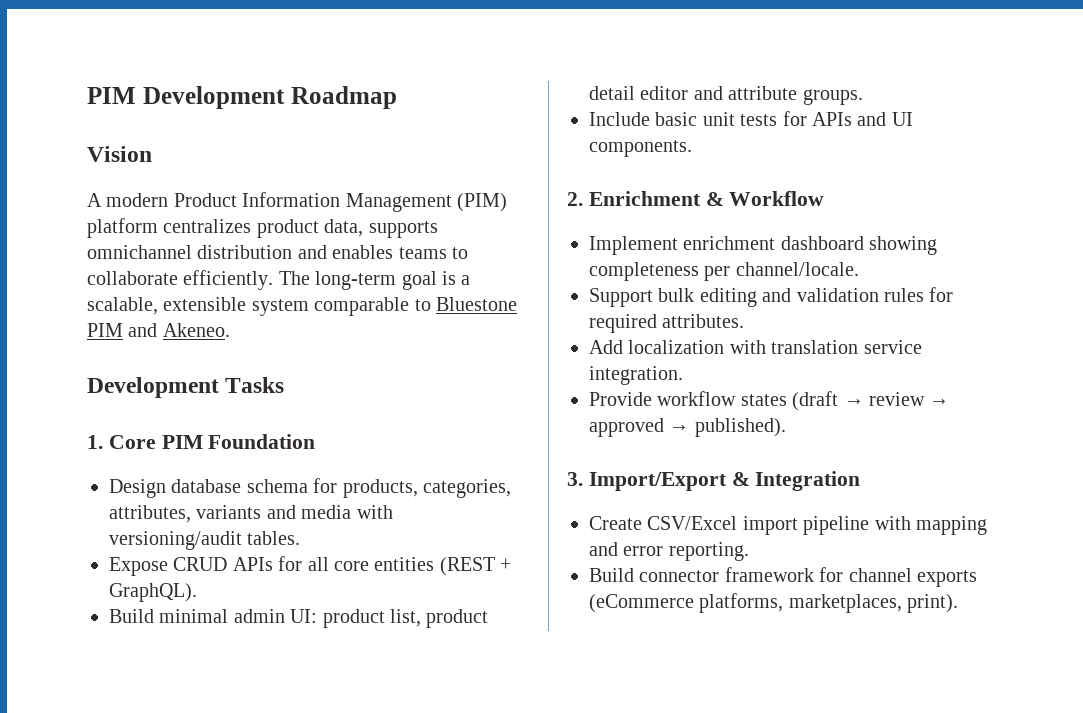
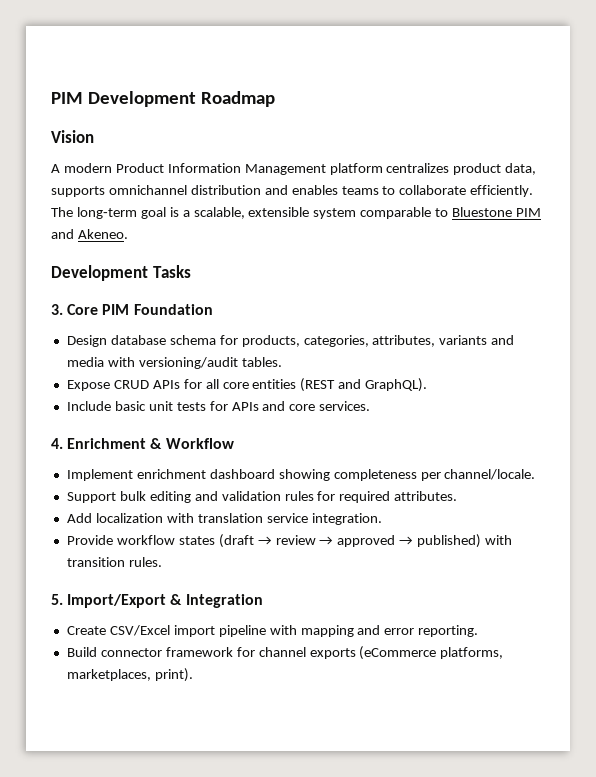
[457,193,507,212] (PIM) -> (326, 169) none
[87,435,103,449] 1. -> [51,304,63,315] 3.
[500,558,512,571] + -> [338,379,362,389] and
[109,609,489,628] [589,86,863,105] // Build minimal admin UI: product list, product detail editor and attribute groups. -> (428, 385) none
[891,112,913,126] [589,140,692,157] [567,192,583,206] UI components. // 2. -> [289,401,371,411] [51,438,63,449] core services. // 4.
[694,418,786,437] [567,472,583,486] published). // 3. -> [417,534,513,548] [66,557,162,567] [51,594,63,605] published) with transition rules. // 5.

